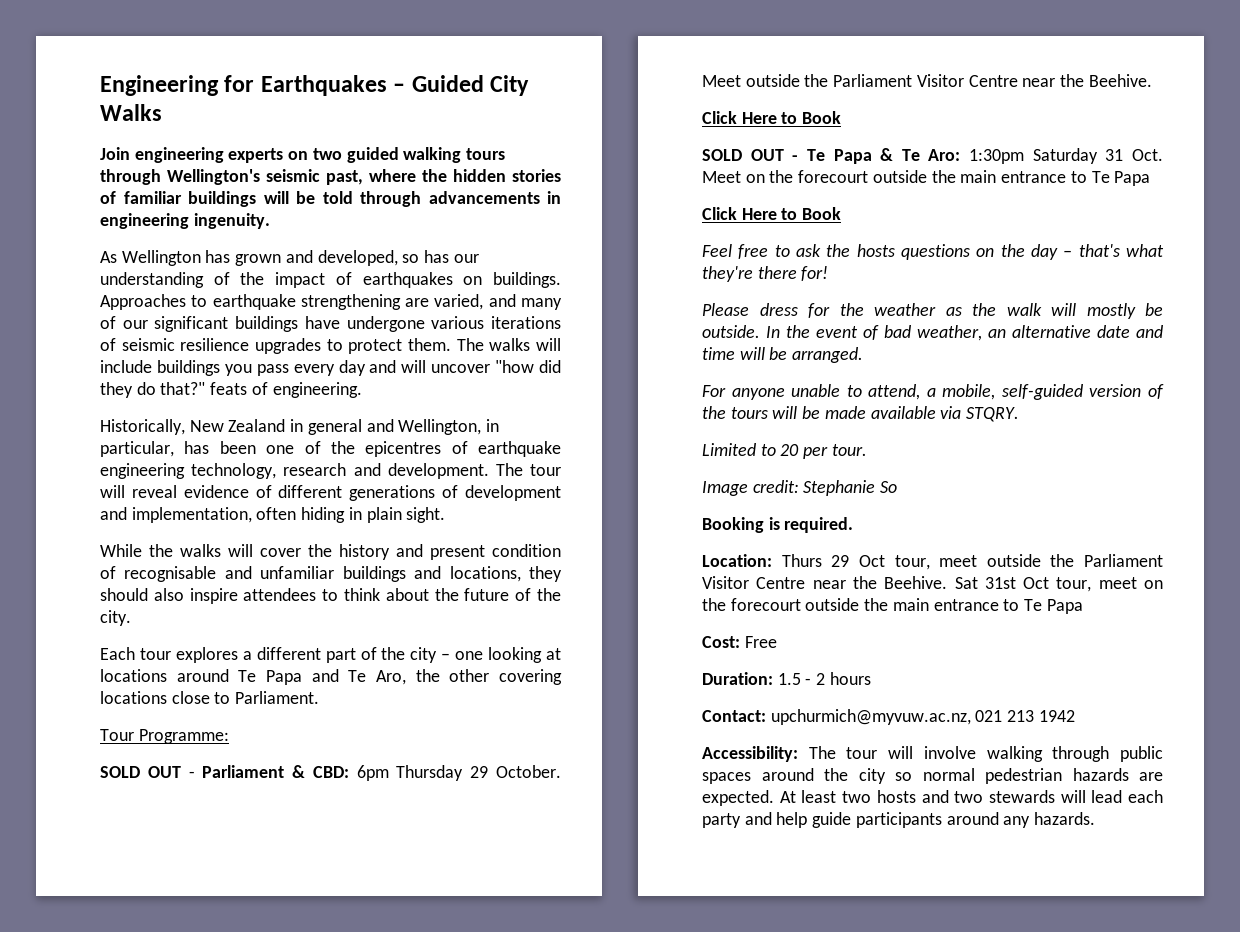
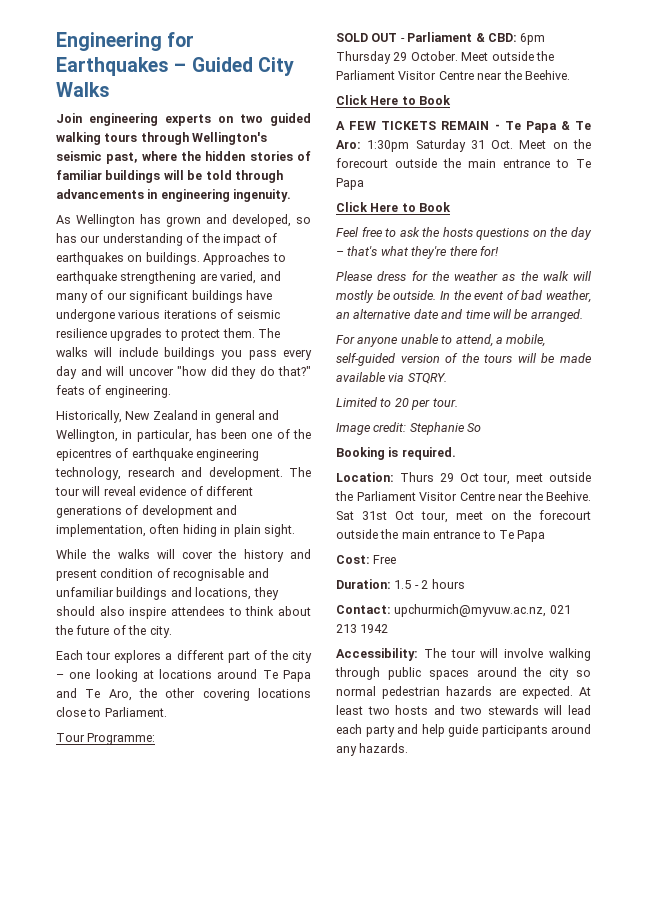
[702,149,784,161] SOLD OUT -> [336,121,490,130] A FEW TICKETS REMAIN

